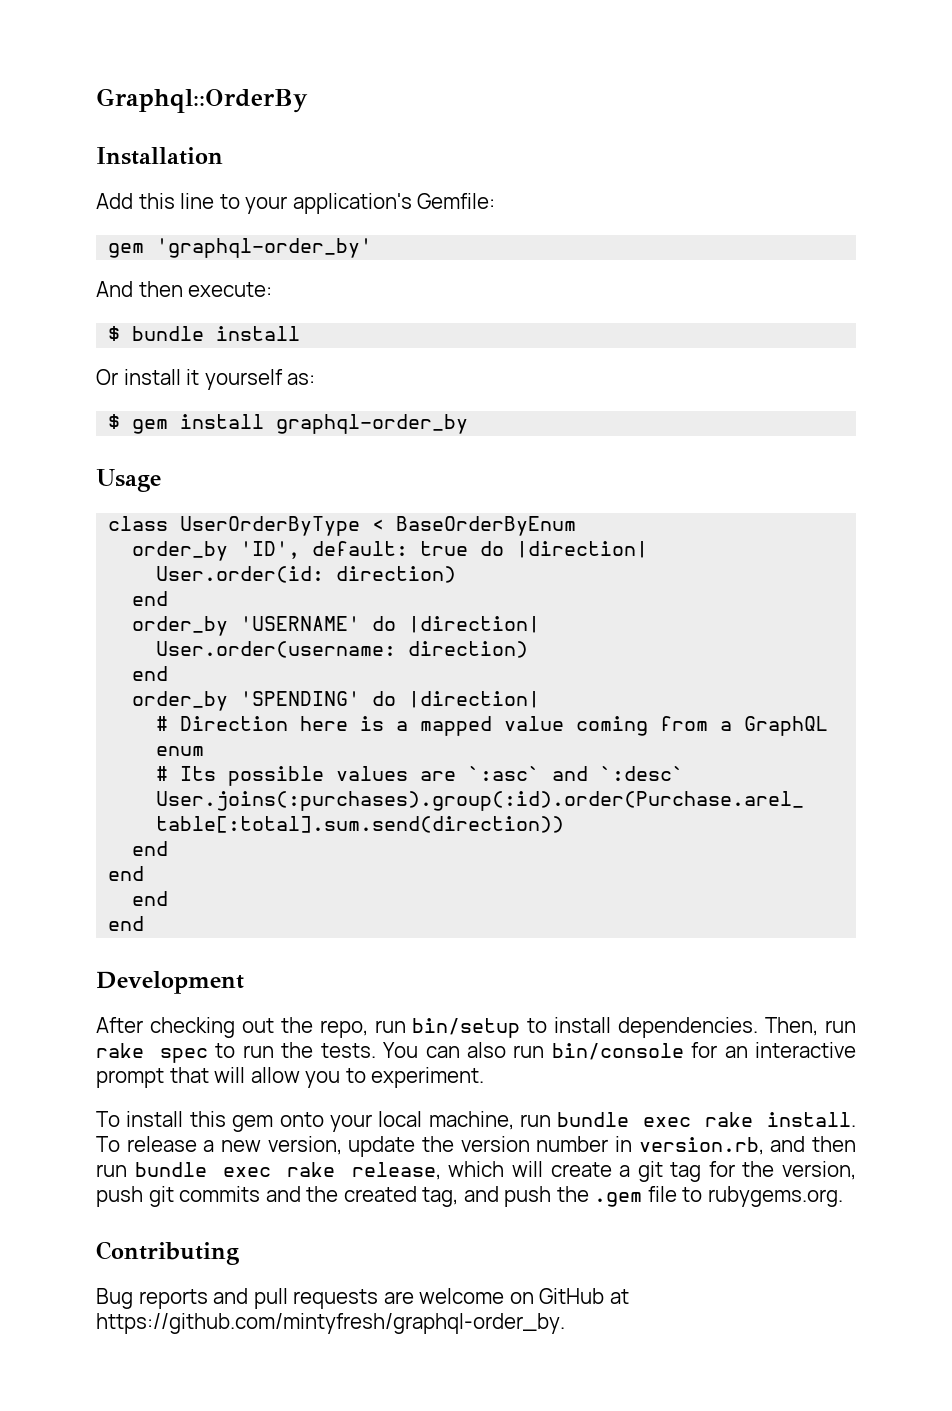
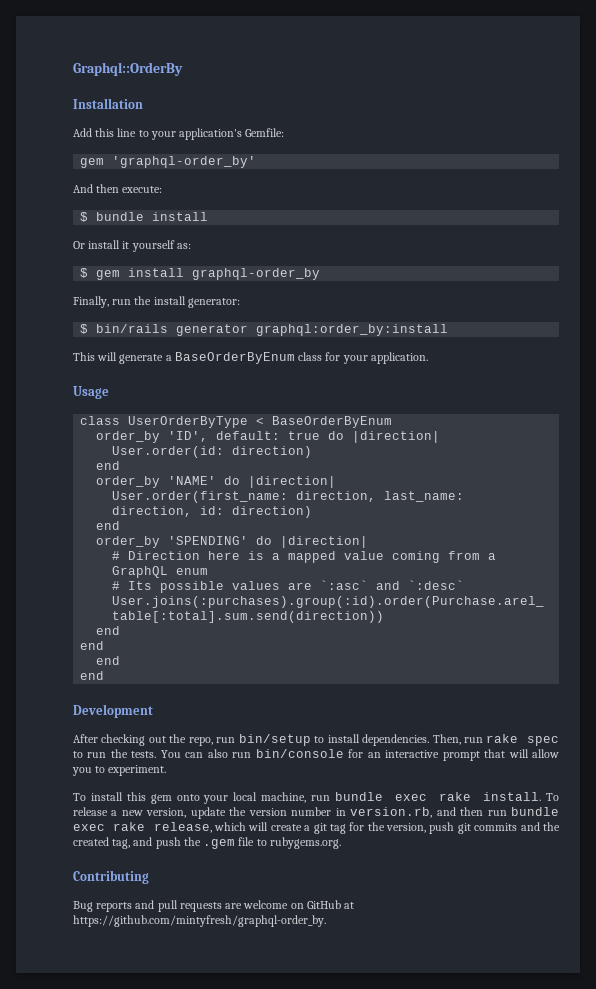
(469, 424) none -> [73,296,240,308] [80,324,449,336] [73,352,428,364] // Finally, run the install generator: // $ bin/rails generator graphql:order_by:install // This will generate a BaseOrderByEnum class for your application.
[240,616,541,633] [156,641,397,658] 'USERNAME' do |direction| // User.order(username: -> [168,476,337,488] [112,491,465,503] [112,506,225,517] 'NAME' do |direction| // User.order(first_name: direction, last_name: direction, id:

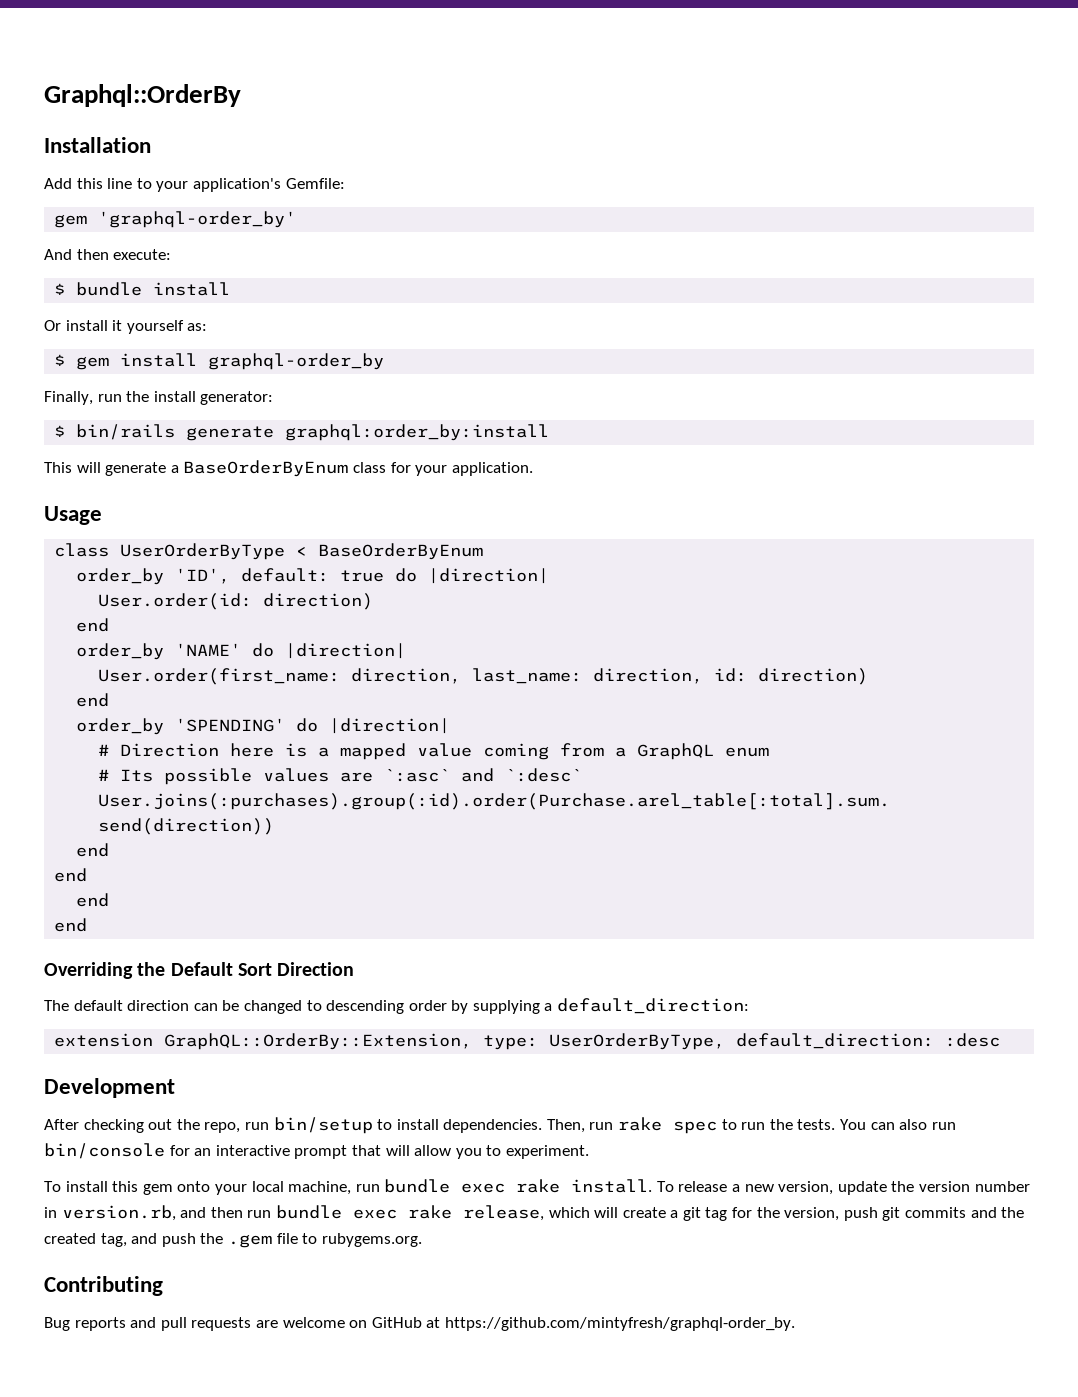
[176,324,249,336] generator -> [186,426,275,441] generate
(105, 675) none -> [44,962,355,979] [44,998,750,1014] [54,1033,1001,1050] // Overriding the Default Sort Direction // The default direction can be changed to descending order by supplying a default_direction: // extension GraphQL::OrderBy::Extension, type: UserOrderByType, default_direction: :desc

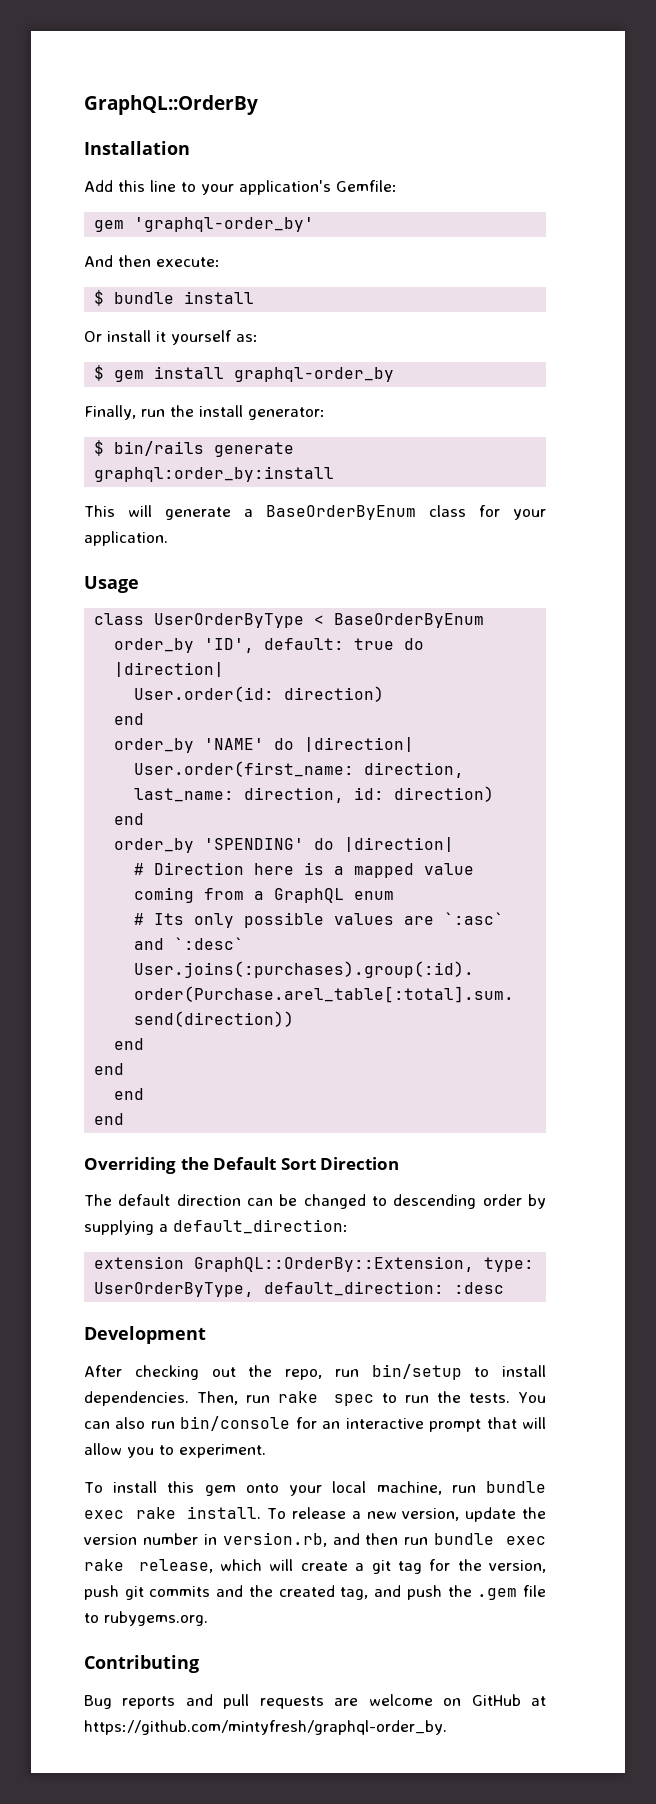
[44,84,241,107] Graphql::OrderBy -> [84,95,258,115] GraphQL::OrderBy
(154, 775) none -> [194,913,235,928] only

